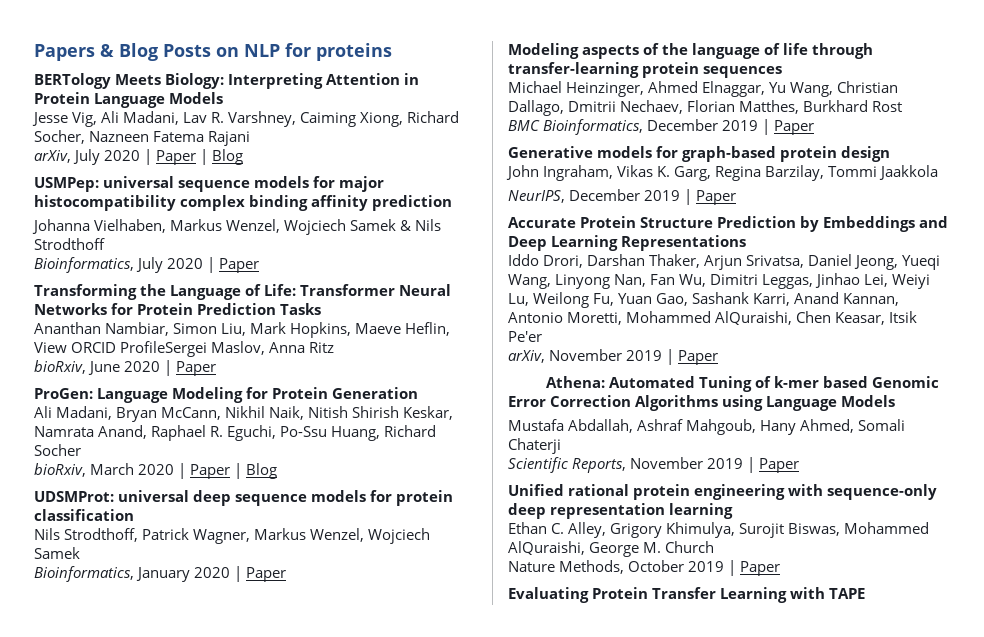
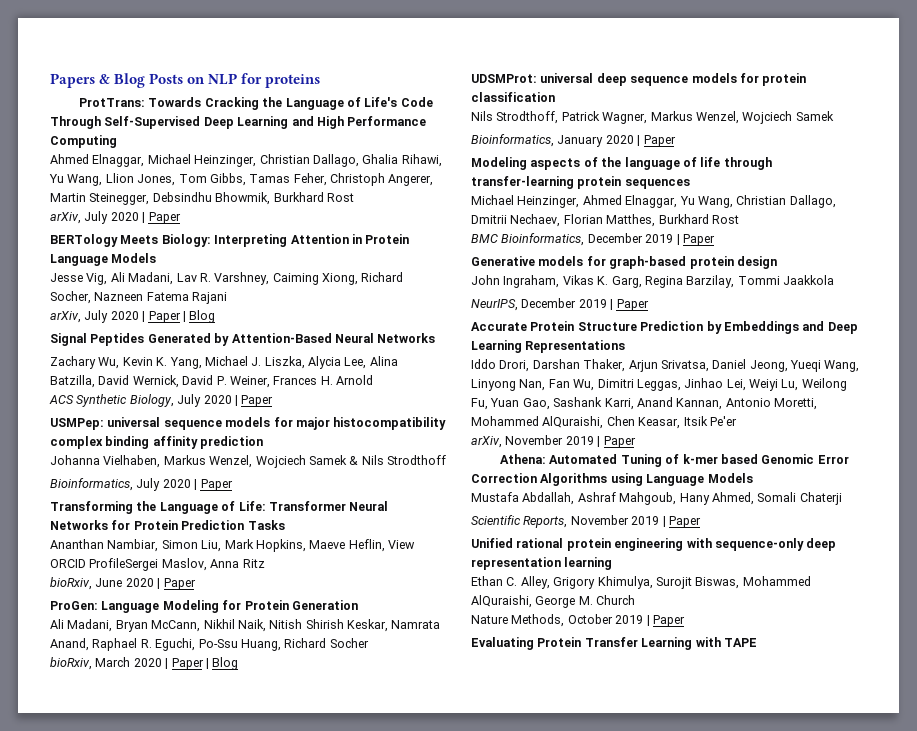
(392, 52) none -> [79,97,433,110] [50,116,427,129] [50,135,117,148] [50,154,442,167] [49,173,434,186] [50,192,354,205] [50,211,181,224] // ProtTrans: Towards Cracking the Language of Life's Code Through Self-Supervised Deep Learning and High Performance Computing // Ahmed Elnaggar, Michael Heinzinger, Christian Dallago, Ghalia Rihawi, Yu Wang, Llion Jones, Tom Gibbs, Tamas Feher, Christoph Angerer, Martin Steinegger, Debsindhu Bhowmik, Burkhard Rost // arXiv, July 2020 | Paper
(244, 157) none -> [50,333,436,346] [50,356,398,369] [50,375,373,388] [49,394,274,407] // Signal Peptides Generated by Attention-Based Neural Networks // Zachary Wu, Kevin K. Yang, Michael J. Liszka, Alycia Lee, Alina Batzilla, David Wernick, David P. Weiner, Frances H. Arnold // ACS Synthetic Biology, July 2020 | Paper

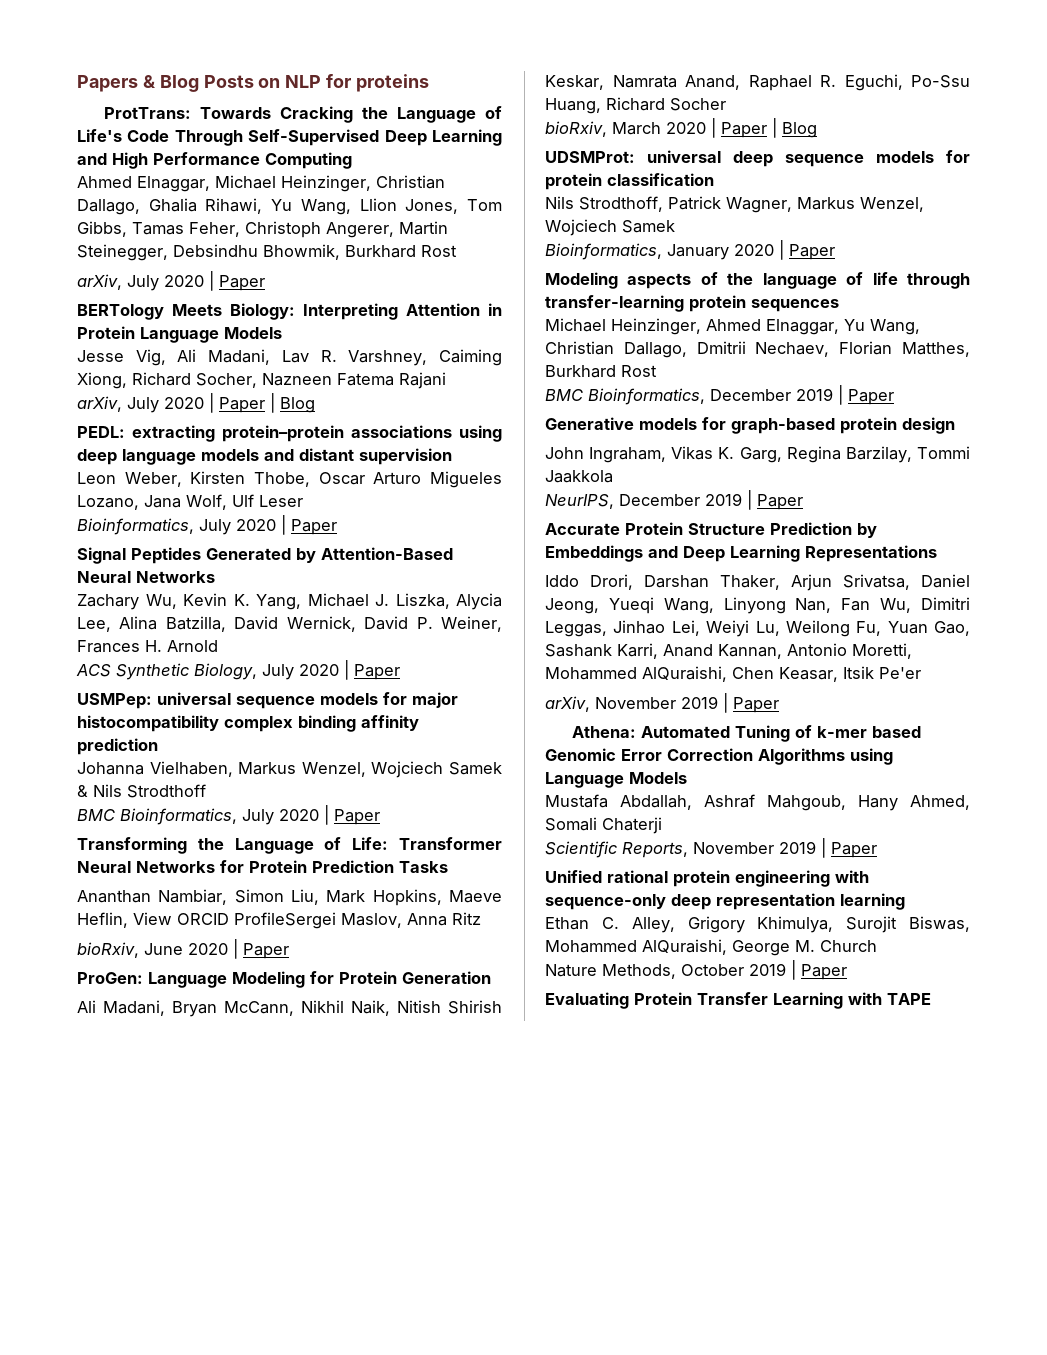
(216, 316) none -> [77,425,502,442] [77,448,452,465] [77,471,502,488] [77,494,303,510] [77,515,337,535] // PEDL: extracting protein–protein associations using deep language models and distant supervision // Leon Weber, Kirsten Thobe, Oscar Arturo Migueles Lozano, Jana Wolf, Ulf Leser // Bioinformatics, July 2020 | Paper
(446, 460) none -> [77,809,115,821] BMC

